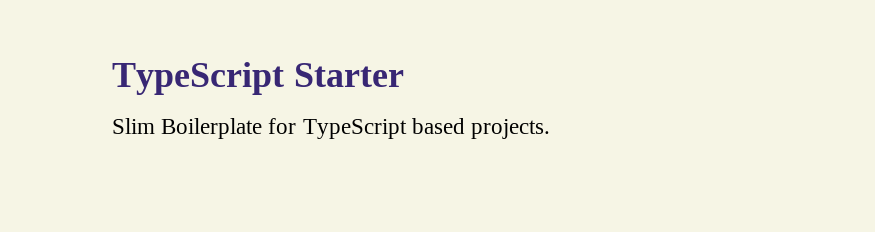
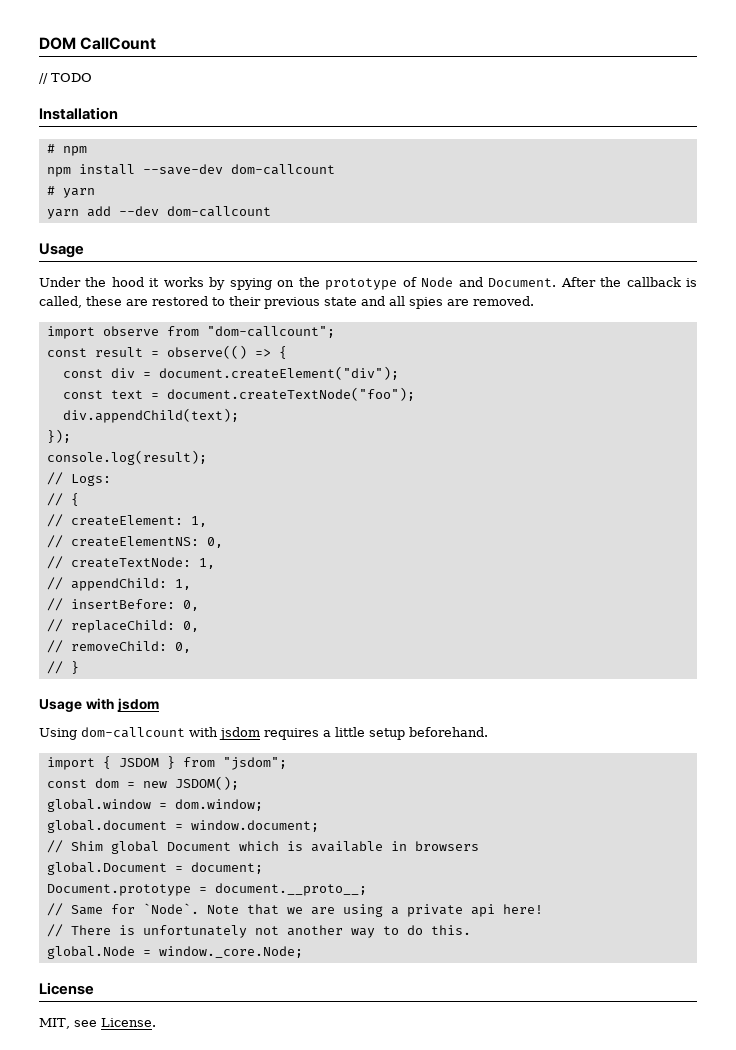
[112,62,404,95] [112,118,551,139] TypeScript Starter // Slim Boilerplate for TypeScript based projects. -> [39,37,157,50] [39,73,92,84] [39,107,118,120] [46,144,87,156] [46,164,335,177] [46,186,95,198] [46,206,271,219] [39,243,84,258] [39,277,698,290] [39,296,534,309] [46,326,335,339] [46,345,287,359] [62,366,399,380] [62,387,415,401] [62,408,239,423] [46,429,71,443] [46,450,207,465] [46,472,111,486] [46,493,79,506] [46,514,207,527] [46,535,223,548] [46,556,215,569] [46,577,191,591] [46,598,199,611] [46,619,199,633] [46,640,191,653] [46,661,79,674] [39,698,159,712] [39,727,488,740] [46,756,287,770] [46,776,239,790] [46,799,263,812] [46,820,319,833] [46,840,479,854] [46,862,263,875] [46,883,367,896] [46,903,543,917] [46,924,471,938] [46,946,303,959] [39,982,94,995] [39,1018,156,1029] DOM CallCount // // TODO // Installation // # npm // npm install --save-dev dom-callcount // # yarn // yarn add --dev dom-callcount // Usage // Under the hood it works by spying on the prototype of Node and Document. After the callback is called, these are restored to their previous state and all spies are removed. // import observe from "dom-callcount"; // const result = observe(() => { // const div = document.createElement("div"); // const text = document.createTextNode("foo"); // div.appendChild(text); // }); // console.log(result); // // Logs: // // { // // createElement: 1, // // createElementNS: 0, // // createTextNode: 1, // // appendChild: 1, // // insertBefore: 0, // // replaceChild: 0, // // removeChild: 0, // // } // Usage with jsdom // Using dom-callcount with jsdom requires a little setup beforehand. // import { JSDOM } from "jsdom"; // const dom = new JSDOM(); // global.window = dom.window; // global.document = window.document; // // Shim global Document which is available in browsers // global.Document = document; // Document.prototype = document.__proto__; // // Same for `Node`. Note that we are using a private api here! // // There is unfortunately not another way to do this. // global.Node = window._core.Node; // License // MIT, see License.

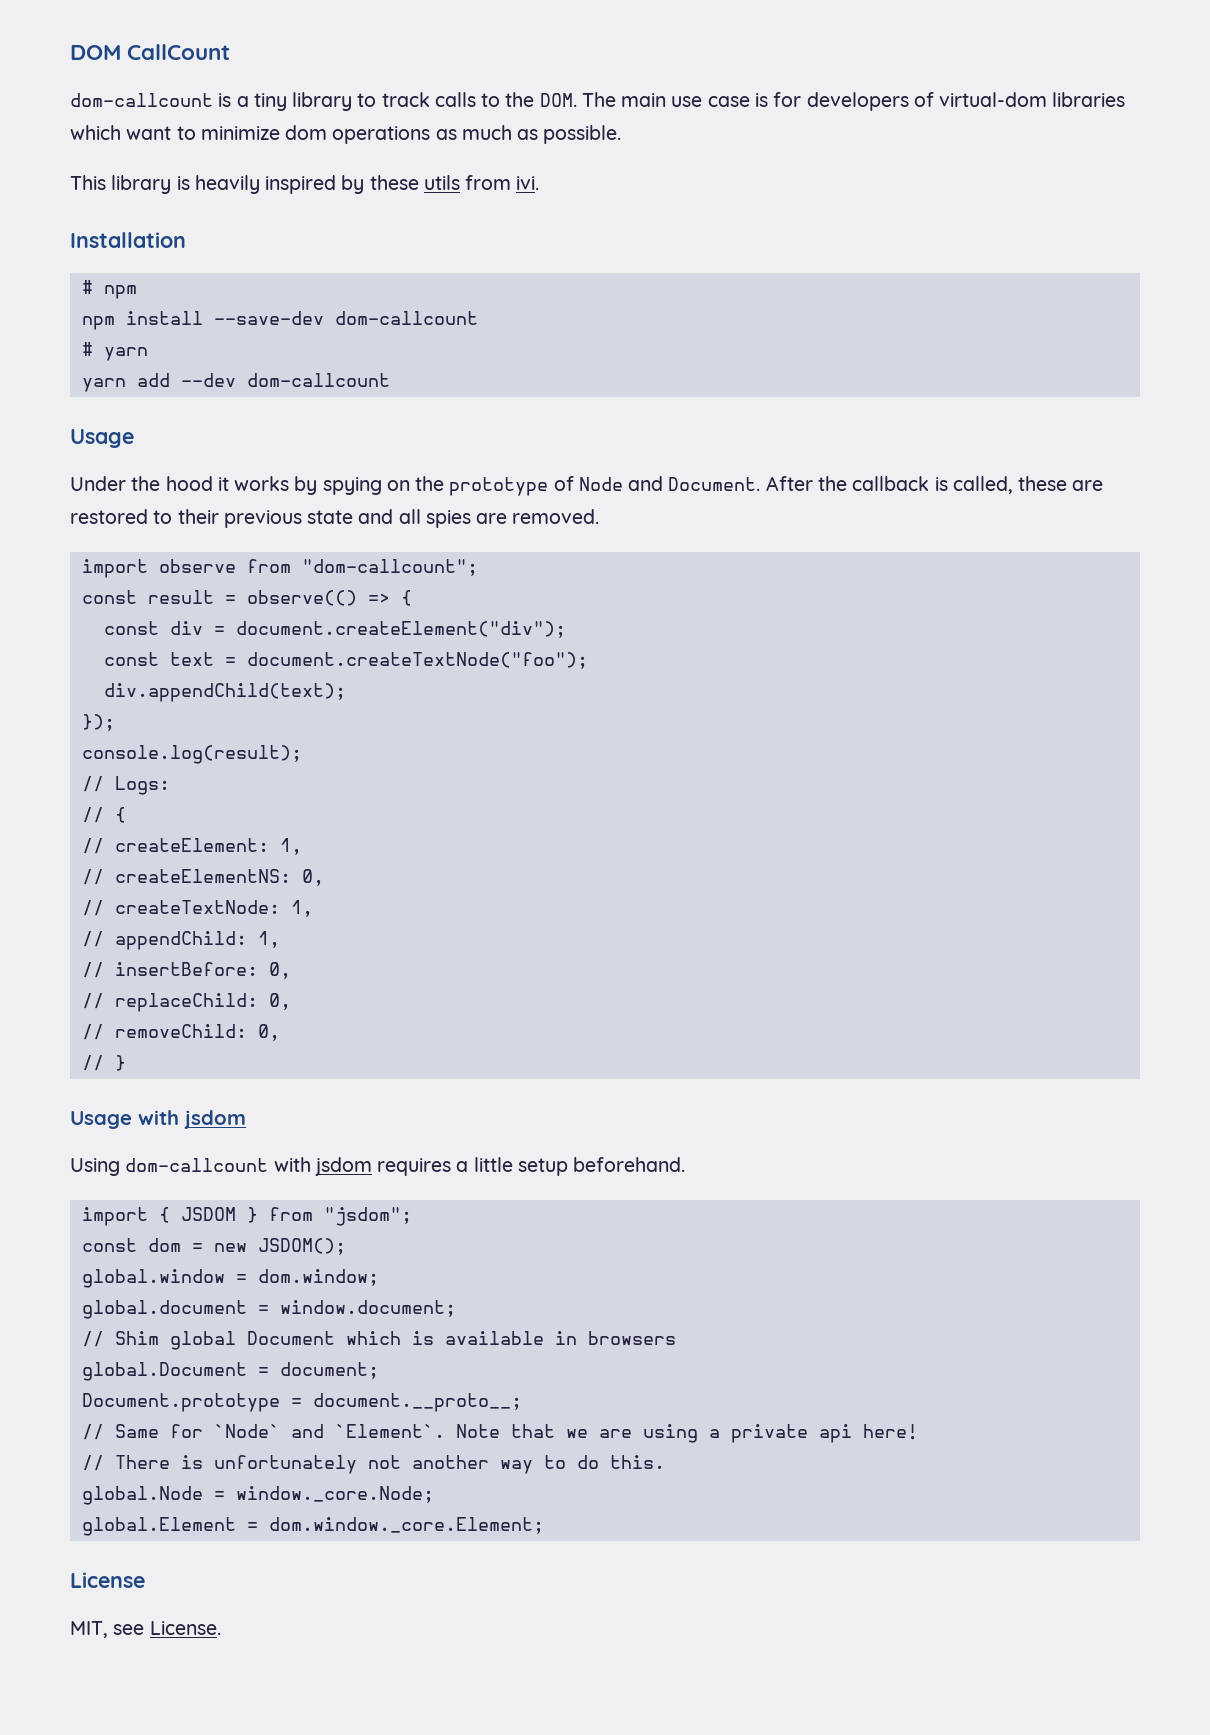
[39,73,92,84] // TODO -> [70,92,1126,111] [70,125,622,144] [70,175,540,194] dom-callcount is a tiny library to track calls to the DOM. The main use case is for developers of virtual-dom libraries which want to minimize dom operations as much as possible. // This library is heavily inspired by these utils from ivi.
[142,903,199,914] `Node`. -> [213,1424,445,1438] `Node` and `Element`.
(303, 952) none -> [81,1517,544,1536] // global.Element = dom.window._core.Element;

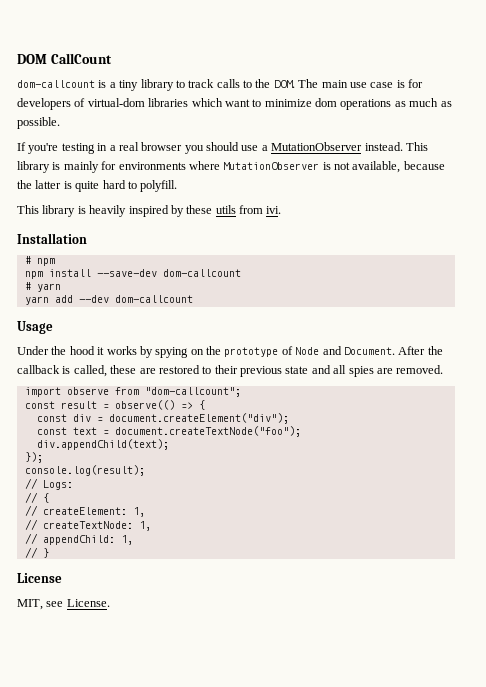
(622, 134) none -> [17,142,428,154] [17,161,445,173] [17,180,178,192] // If you're testing in a real browser you should use a MutationObserver instead. This library is mainly for environments where MutationObserver is not available, because the latter is quite hard to polyfill.
[81,869,324,886] // // createElementNS: 0, -> (145, 512) none
[114,962,291,979] [81,993,291,1012] [81,1024,280,1041] [81,1055,126,1071] [70,1110,246,1129] [70,1157,686,1176] [81,1207,412,1226] [81,1238,346,1255] [81,1269,379,1288] [81,1300,456,1319] [81,1331,676,1350] [81,1362,379,1381] [81,1393,522,1412] [81,1424,918,1443] [81,1455,665,1474] [81,1486,434,1505] [81,1517,544,1536] insertBefore: 0, // // replaceChild: 0, // // removeChild: 0, // // } // Usage with jsdom // Using dom-callcount with jsdom requires a little setup beforehand. // import { JSDOM } from "jsdom"; // const dom = new JSDOM(); // global.window = dom.window; // global.document = window.document; // // Shim global Document which is available in browsers // global.Document = document; // Document.prototype = document.__proto__; // // Same for `Node` and `Element`. Note that we are using a private api here! // // There is unfortunately not another way to do this. // global.Node = window._core.Node; // global.Element = dom.window._core.Element; -> [42,548,49,558] }

